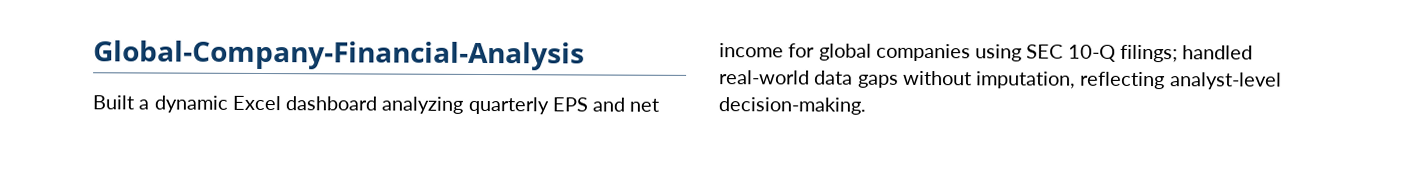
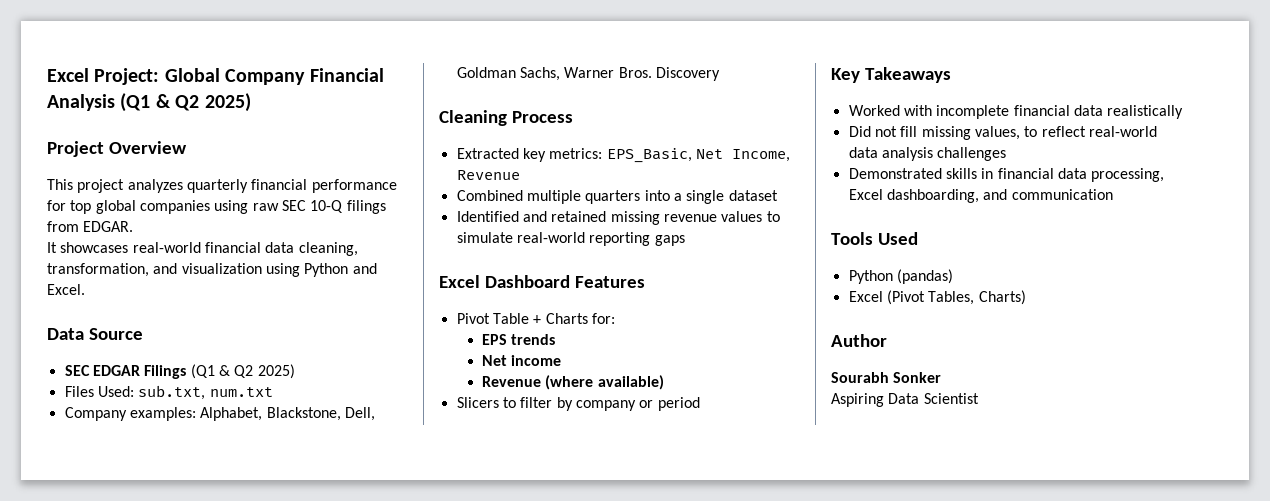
[93,40,585,71] [92,95,660,115] [719,43,816,58] Global-Company-Financial-Analysis // Built a dynamic Excel dashboard analyzing quarterly EPS and net income for -> [47,68,384,85] [47,93,251,112] [47,141,187,157] [47,179,397,193] [47,200,92,214] Excel Project: Global Company Financial Analysis (Q1 & Q2 2025) // Project Overview // This project analyzes quarterly financial performance for top
(1023, 53) none -> [252,203,279,211] raw
[1119,44,1254,63] [719,70,1282,90] [718,97,866,115] filings; handled real-world data gaps without imputation, reflecting analyst-level decision-making. -> [346,200,386,214] [47,221,134,232] [47,242,358,256] [47,263,377,277] [47,284,85,295] [47,328,143,340] [64,364,295,379] [64,385,273,400] [64,407,375,421] [456,67,720,81] [439,110,573,126] [456,148,790,163] [456,170,520,180] [456,190,778,204] [456,211,780,225] [456,232,685,246] [439,275,645,288] [456,313,615,324] [481,334,556,345] [481,355,562,366] [481,375,664,390] [456,397,700,411] [831,67,951,83] [848,105,1184,119] [848,126,1157,140] [848,147,1007,161] [848,168,1165,182] [848,189,1113,203] [831,232,918,245] [848,269,953,284] [848,290,1026,305] [831,334,887,347] [831,372,942,383] [831,393,979,407] filings from EDGAR. // It showcases real-world financial data cleaning, transformation, and visualization using Python and Excel. // Data Source // SEC EDGAR Filings (Q1 & Q2 2025) // Files Used: sub.txt, num.txt // Company examples: Alphabet, Blackstone, Dell, Goldman Sachs, Warner Bros. Discovery // Cleaning Process // Extracted key metrics: EPS_Basic, Net Income, Revenue // Combined multiple quarters into a single dataset // Identified and retained missing revenue values to simulate real-world reporting gaps // Excel Dashboard Features // Pivot Table + Charts for: // EPS trends // Net income // Revenue (where available) // Slicers to filter by company or period // Key Takeaways // Worked with incomplete financial data realistically // Did not fill missing values, to reflect real-world data analysis challenges // Demonstrated skills in financial data processing, Excel dashboarding, and communication // Tools Used // Python (pandas) // Excel (Pivot Tables, Charts) // Author // Sourabh Sonker // Aspiring Data Scientist

